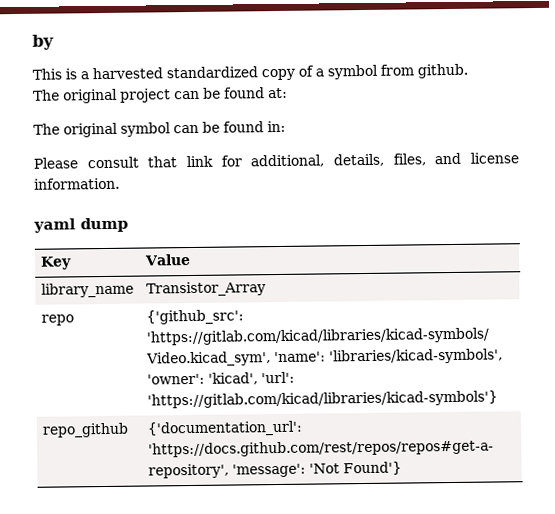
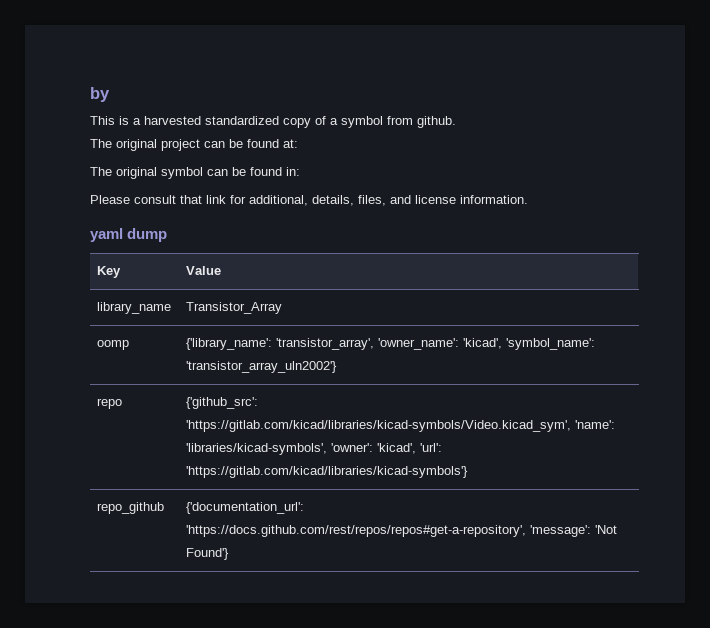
(267, 289) none -> [97,340,130,350] [186,338,596,350] [186,361,338,373] // oomp | {'library_name': 'transistor_array', 'owner_name': 'kicad', 'symbol_name': 'transistor_array_uln2002'}

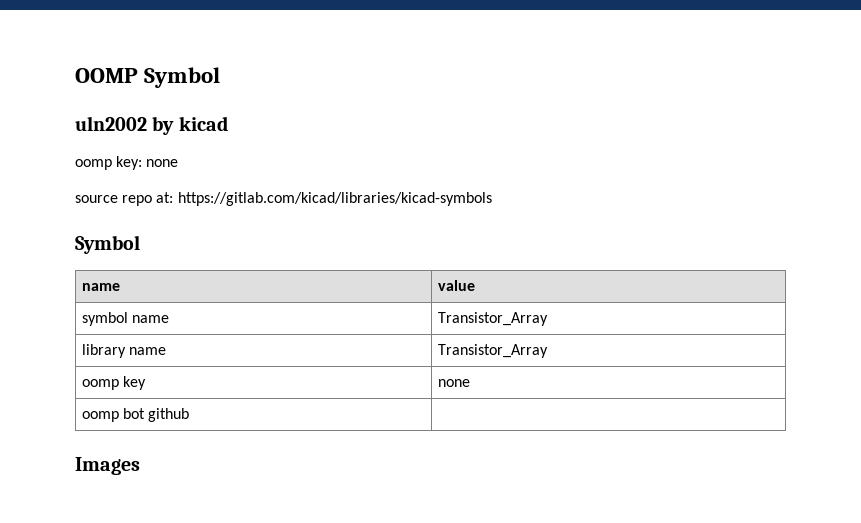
[90,87,110,102] [90,116,456,128] [90,139,298,151] [90,167,300,179] [90,195,528,206] [90,228,168,242] [97,266,122,278] [186,266,222,275] [97,302,172,314] [186,302,283,314] [97,340,130,350] [186,338,596,350] [186,361,338,373] [97,398,123,409] [186,397,259,409] [186,420,616,432] [186,443,443,455] [186,466,469,478] [97,502,165,514] [186,502,305,514] [186,525,618,537] [186,548,230,560] by // This is a harvested standardized copy of a symbol from github. // The original project can be found at: // The original symbol can be found in: // Please consult that link for additional, details, files, and license information. // yaml dump // Key | Value // library_name | Transistor_Array // oomp | {'library_name': 'transistor_array', 'owner_name': 'kicad', 'symbol_name': 'transistor_array_uln2002'} // repo | {'github_src': 'https://gitlab.com/kicad/libraries/kicad-symbols/Video.kicad_sym', 'name': 'libraries/kicad-symbols', 'owner': 'kicad', 'url': 'https://gitlab.com/kicad/libraries/kicad-symbols'} // repo_github | {'documentation_url': 'https://docs.github.com/rest/repos/repos#get-a-repository', 'message': 'Not Found'} -> [75,67,221,88] [75,116,228,135] [75,156,179,170] [75,192,492,206] [75,235,140,254] [81,283,120,291] [437,280,475,291] [81,312,169,326] [437,312,548,326] [81,344,166,358] [437,344,548,358] [81,376,146,390] [437,379,470,387] [81,408,190,422] [75,457,140,475] OOMP Symbol // uln2002 by kicad // oomp key: none // source repo at: https://gitlab.com/kicad/libraries/kicad-symbols // Symbol // name | value // symbol name | Transistor_Array // library name | Transistor_Array // oomp key | none // oomp bot github | // Images

